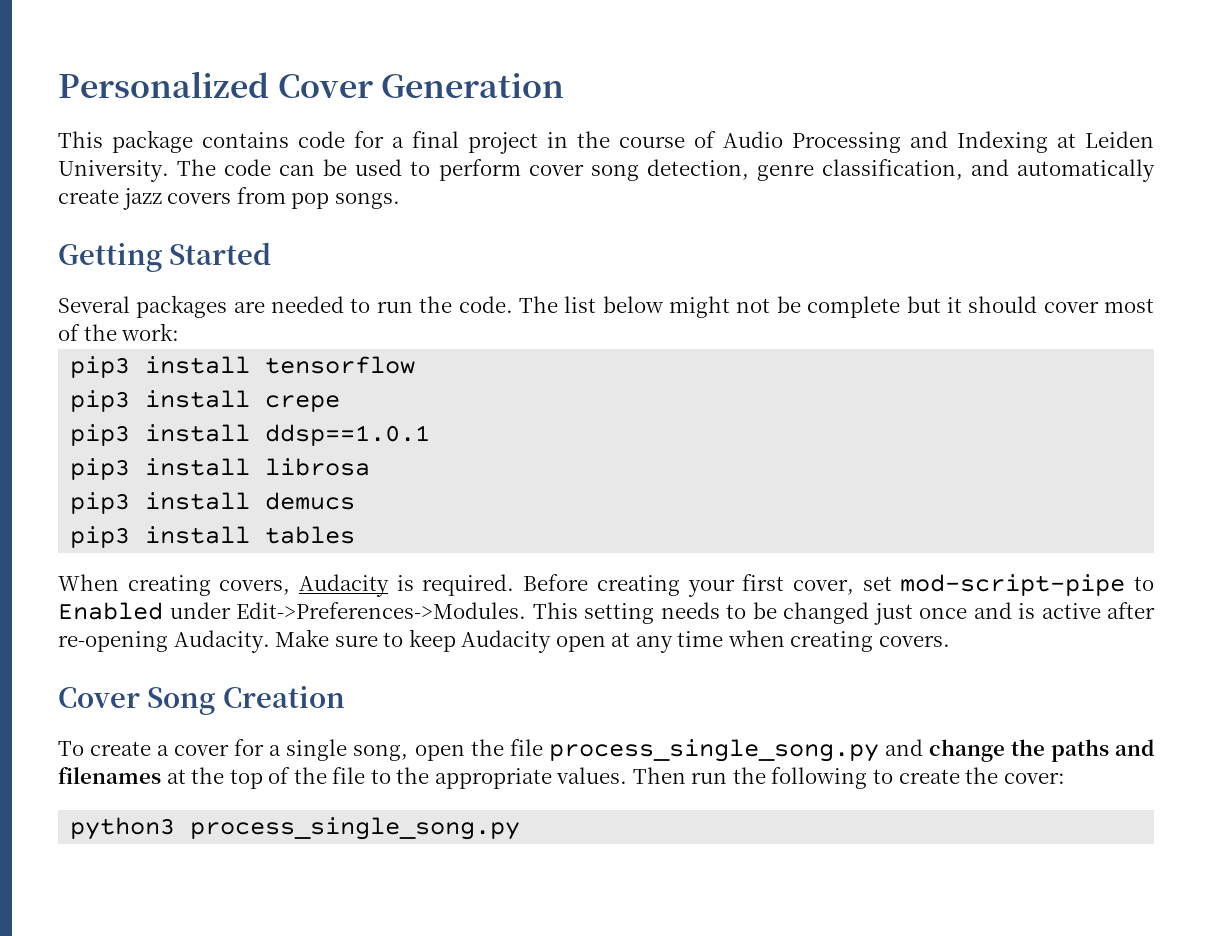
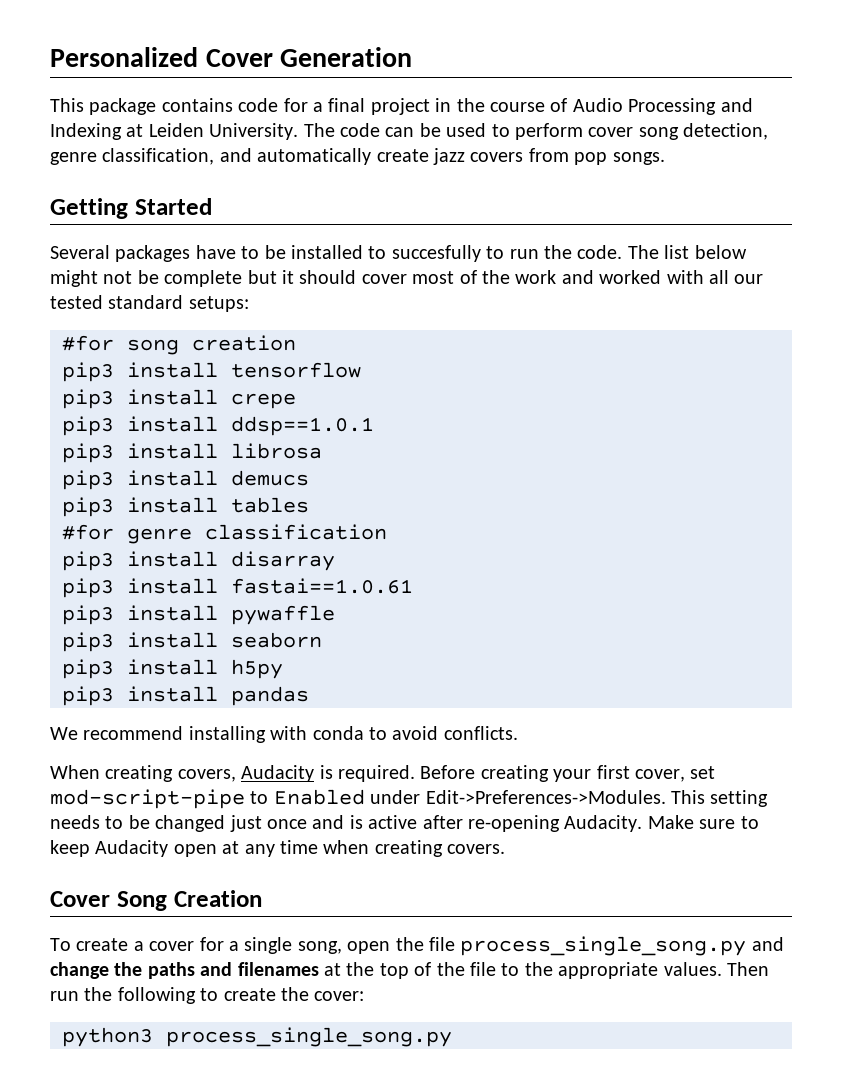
[233,296,345,313] are needed -> [195,245,481,262] have to be installed to succesfully
[121,323,180,341] work: -> [515,270,764,284] [50,295,249,312] [62,335,296,355] work and worked with all our tested standard setups: // #for song creation
(356, 535) none -> [62,524,387,544] [62,551,335,571] [62,578,413,598] [62,605,335,625] [62,632,322,652] [62,659,283,679] [62,686,309,706] [50,726,518,743] // #for genre classification // pip3 install disarray // pip3 install fastai==1.0.61 // pip3 install pywaffle // pip3 install seaborn // pip3 install h5py // pip3 install pandas // We recommend installing with conda to avoid conflicts.

